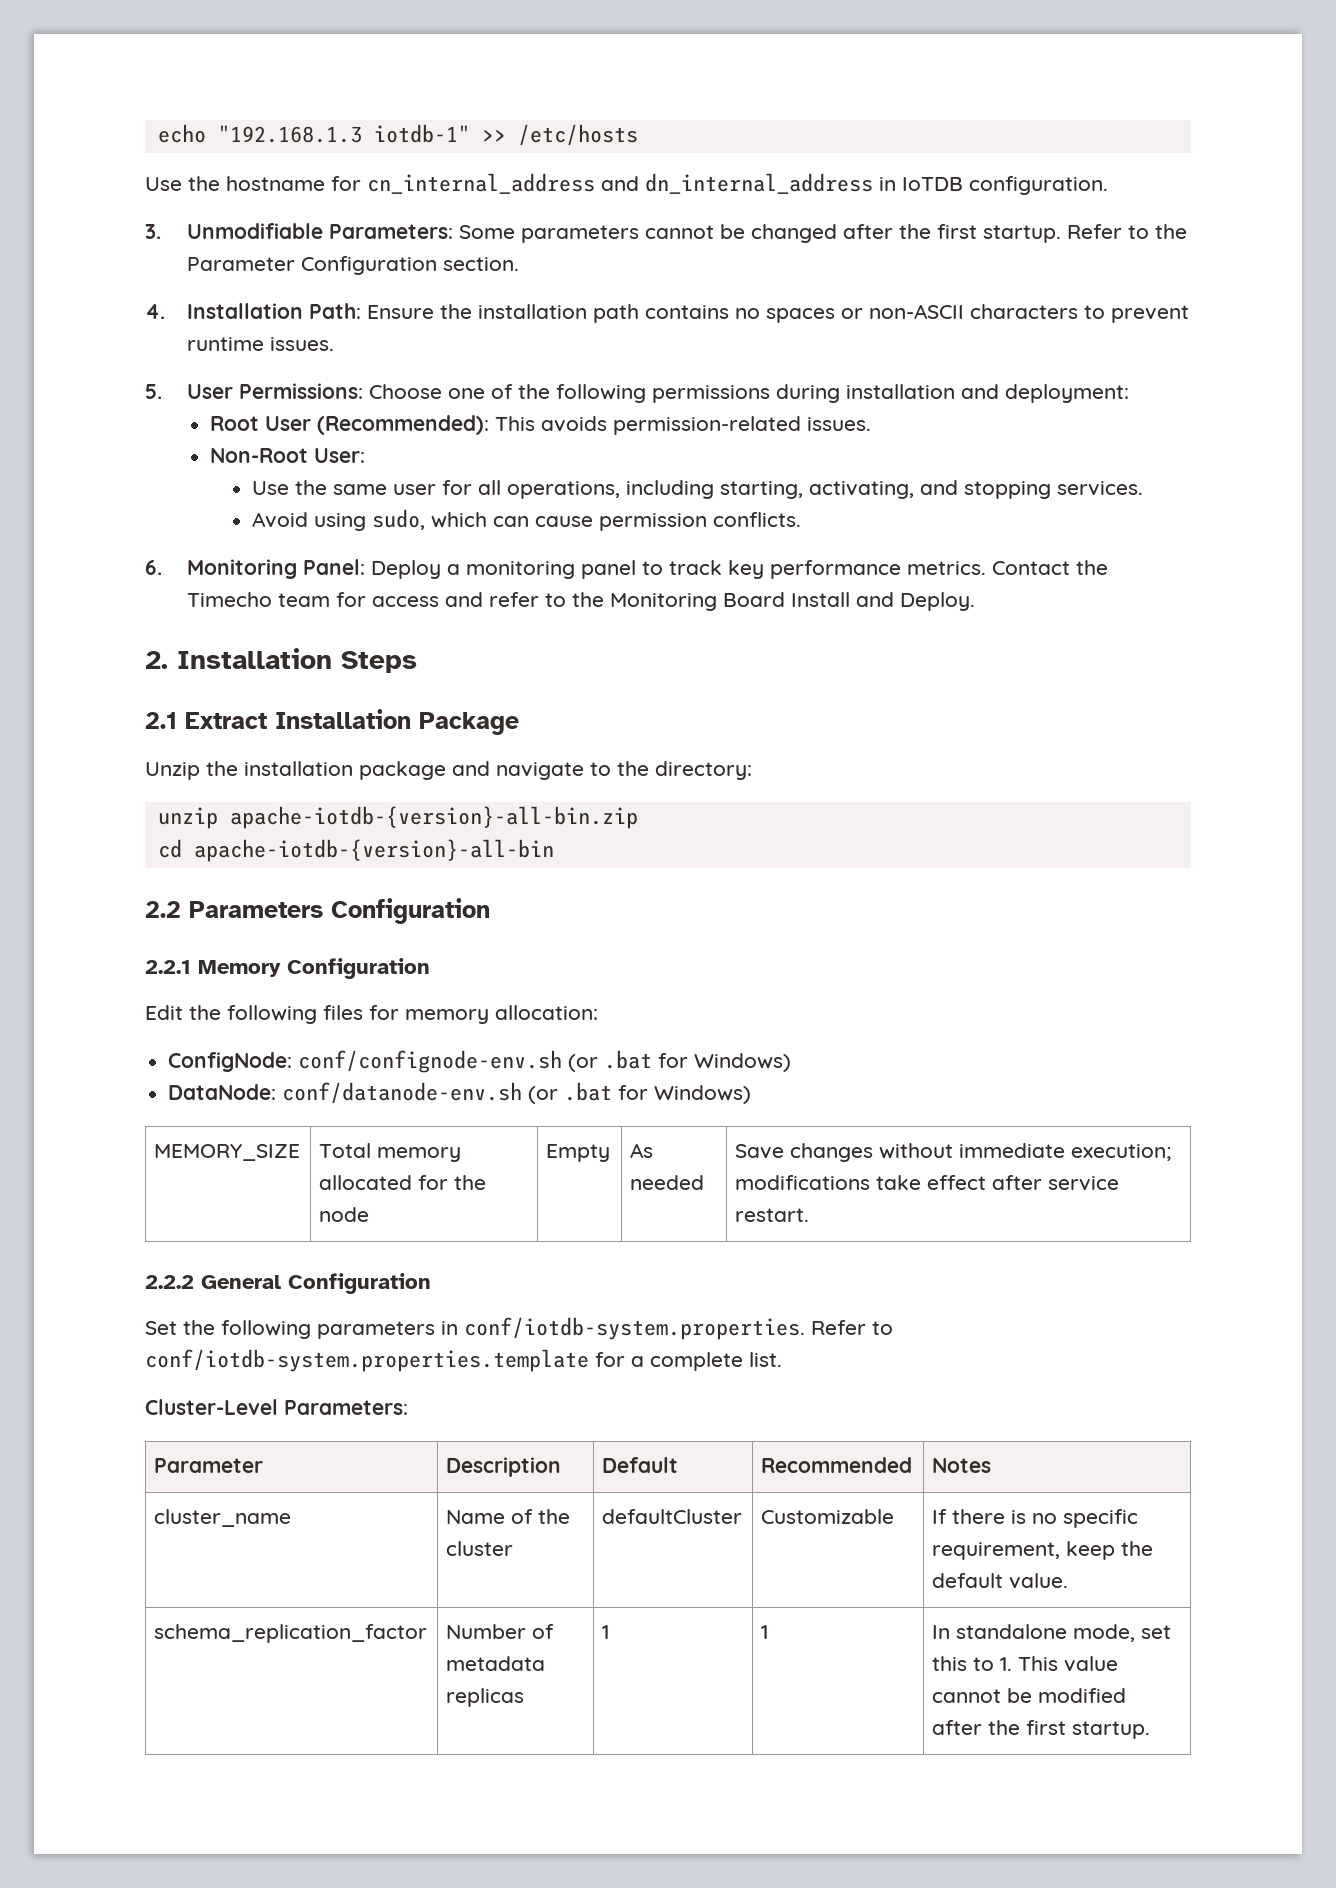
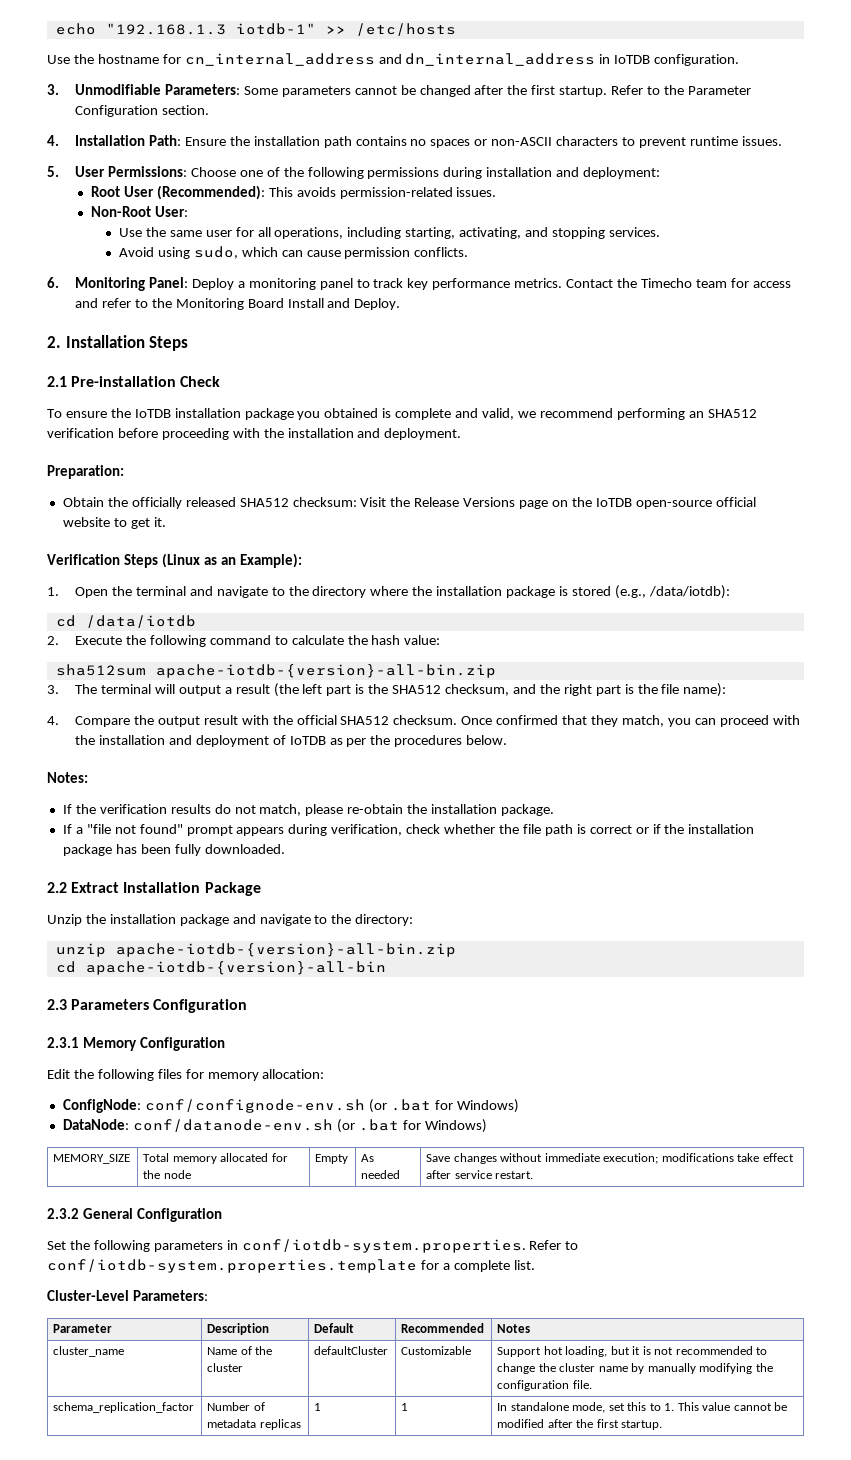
(177, 720) none -> [71,376,221,387] [47,408,757,420] [47,428,462,440] [47,465,124,479] [62,497,756,509] [62,517,166,529] [47,553,302,568] [47,585,730,599] [55,615,196,628] [47,635,441,647] [55,664,496,678] [47,683,727,697] [47,715,800,727] [75,735,508,747] [47,772,88,783] [62,804,555,816] [62,824,755,836] [62,844,285,856] [47,882,67,893] Pre-installation Check // To ensure the IoTDB installation package you obtained is complete and valid, we recommend performing an SHA512 verification before proceeding with the installation and deployment. // Preparation: // Obtain the officially released SHA512 checksum: Visit the Release Versions page on the IoTDB open-source official website to get it. // Verification Steps (Linux as an Example): // 1. Open the terminal and navigate to the directory where the installation package is stored (e.g., /data/iotdb): // cd /data/iotdb // 2. Execute the following command to calculate the hash value: // sha512sum apache-iotdb-{version}-all-bin.zip // 3. The terminal will output a result (the left part is the SHA512 checksum, and the right part is the file name): // 4. Compare the output result with the official SHA512 checksum. Once confirmed that they match, you can proceed with the installation and deployment of IoTDB as per the procedures below. // Notes: // If the verification results do not match, please re-obtain the installation package. // If a "file not found" prompt appears during verification, check whether the file path is correct or if the installation package has been fully downloaded. // 2.2
[145,901,181,918] 2.2 -> [47,999,67,1010] 2.3
[145,960,191,974] 2.2.1 -> [47,1037,79,1048] 2.3.1
[145,1275,194,1289] 2.2.2 -> [47,1208,79,1219] 2.3.2
[932,1509,1139,1528] [932,1541,1154,1560] [932,1573,1069,1589] If there is no specific requirement, keep the default value. -> [497,1346,768,1357] [497,1363,773,1374] [497,1380,592,1391] Support hot loading, but it is not recommended to change the cluster name by manually modifying the configuration file.

